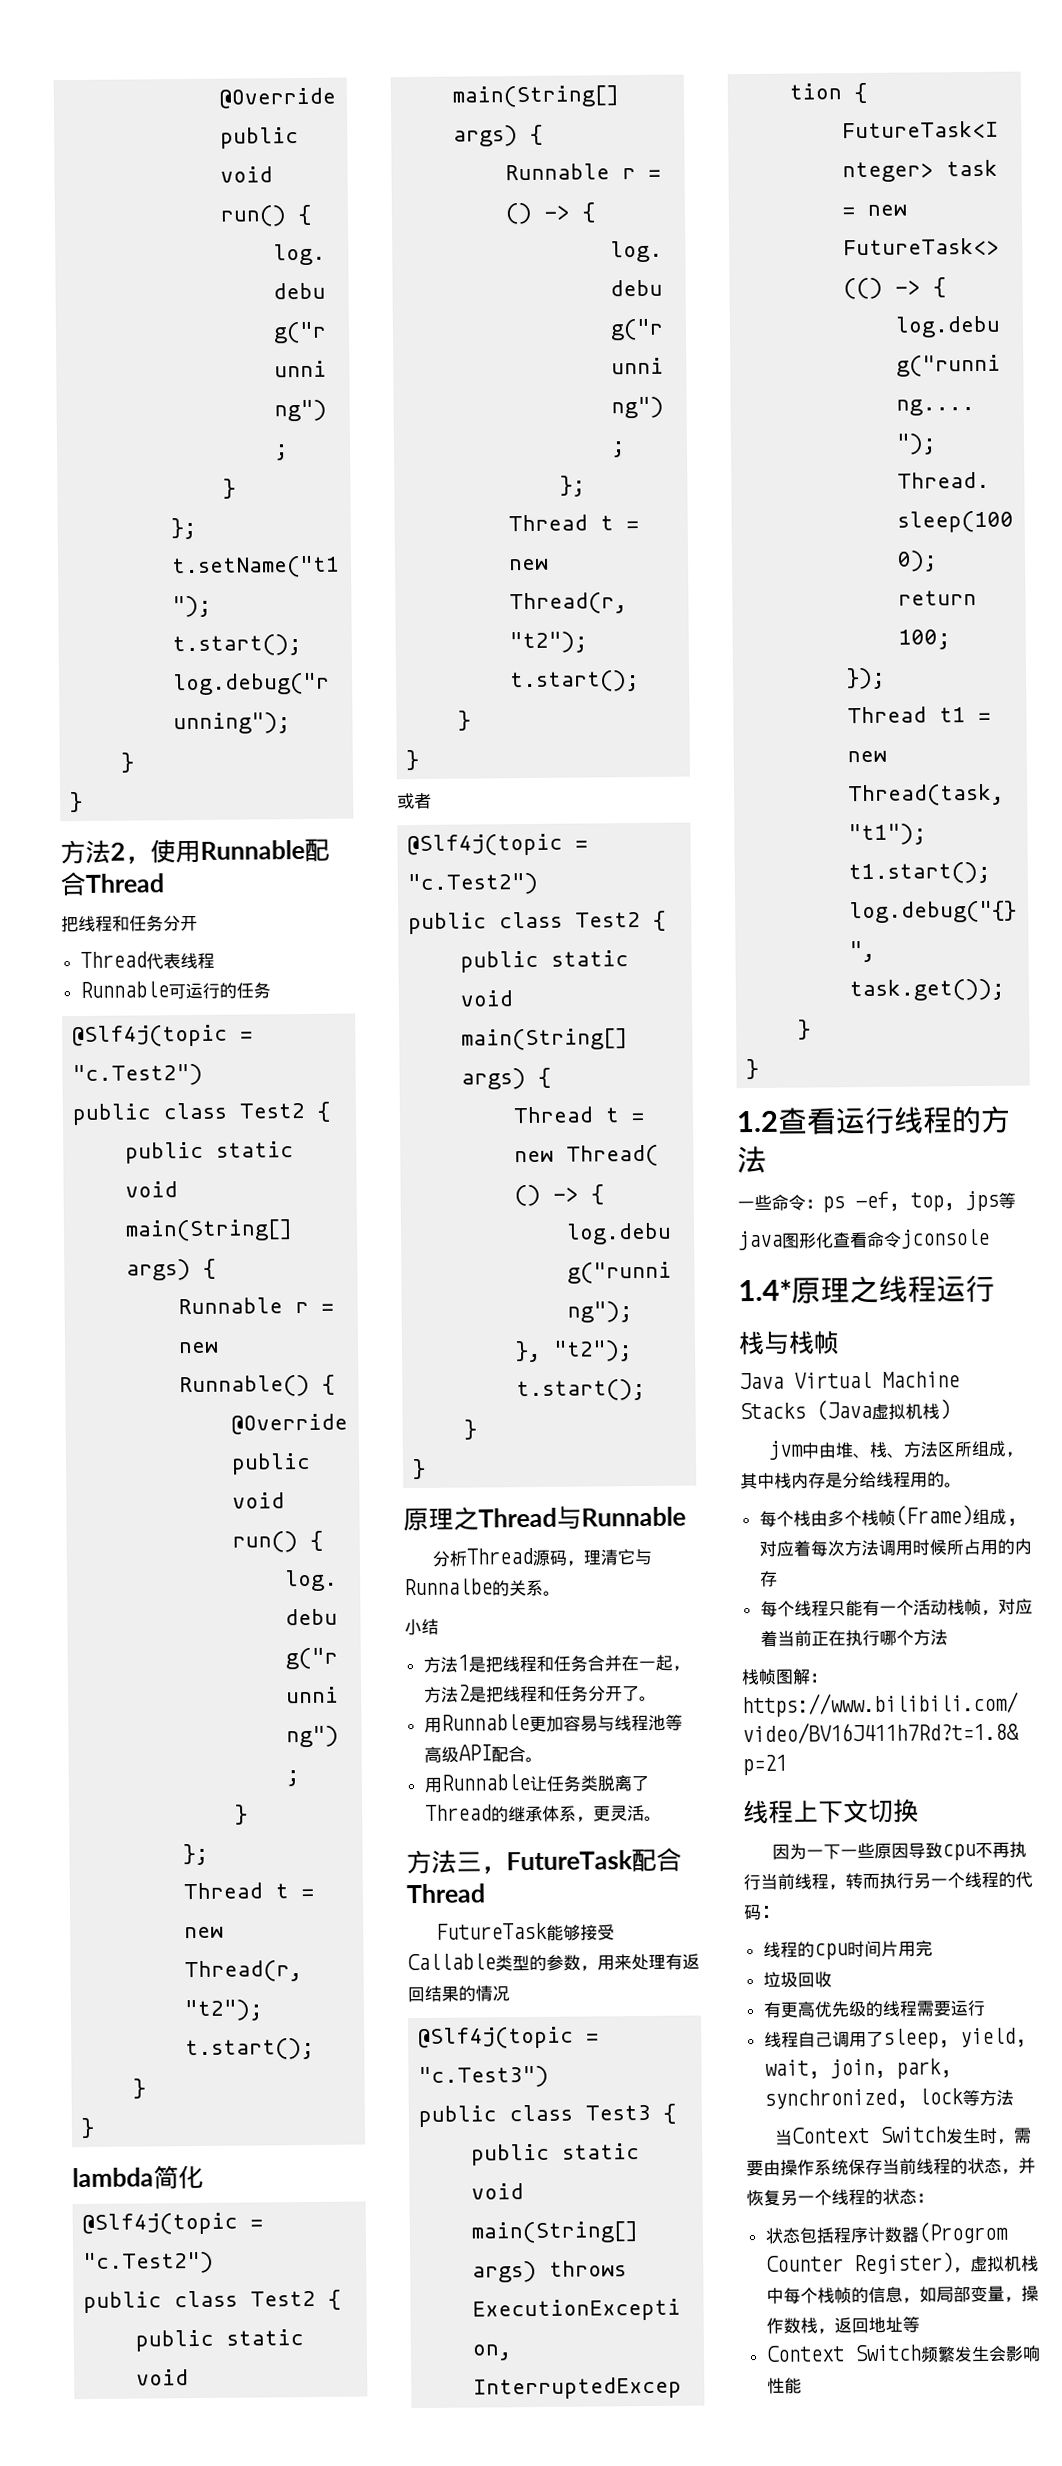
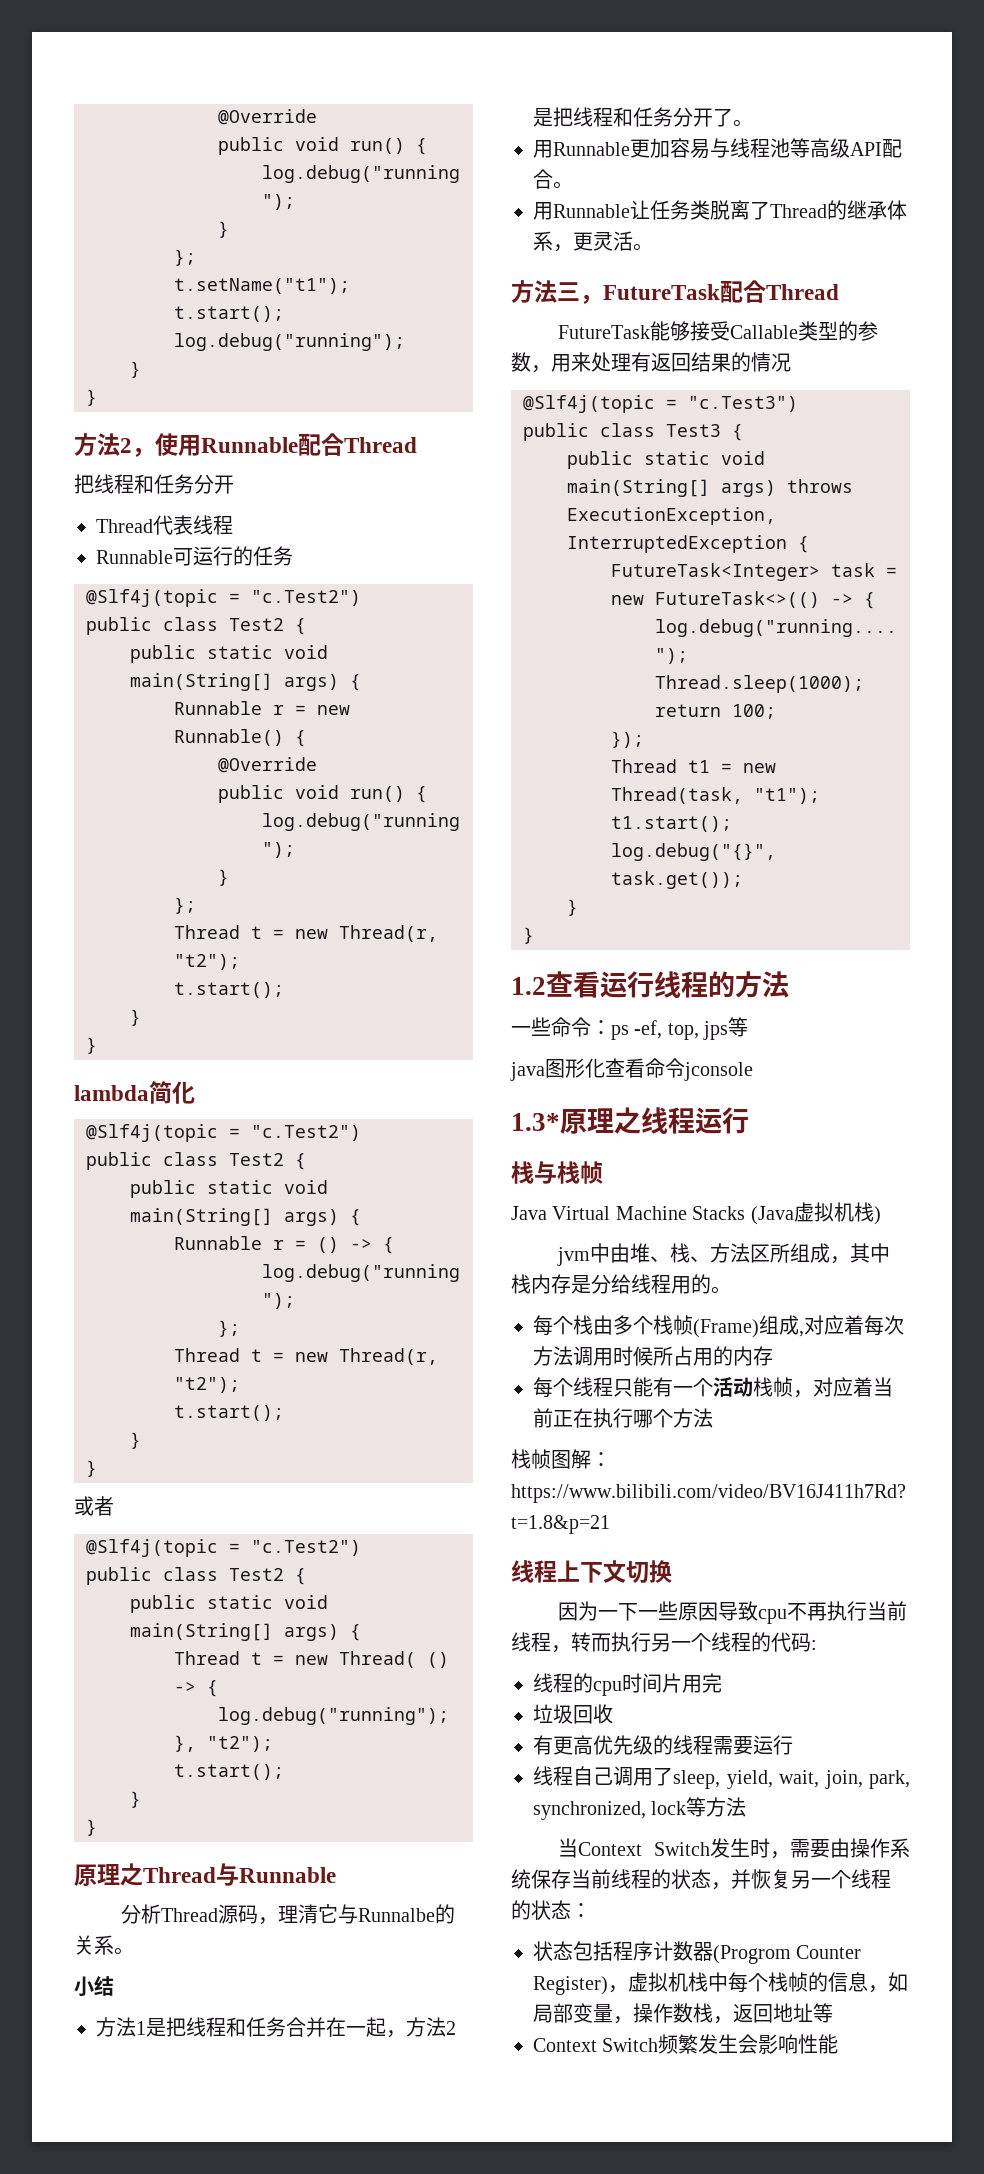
[738,1279,792,1302] 1.4* -> [511,1113,560,1131] 1.3*

